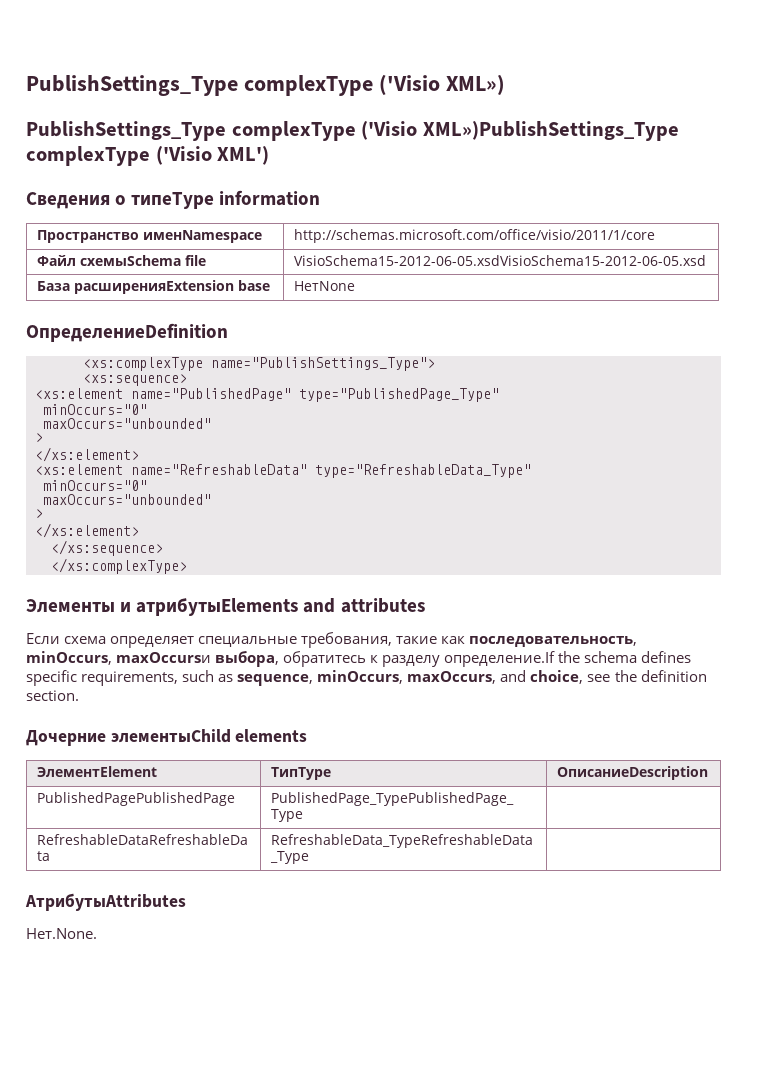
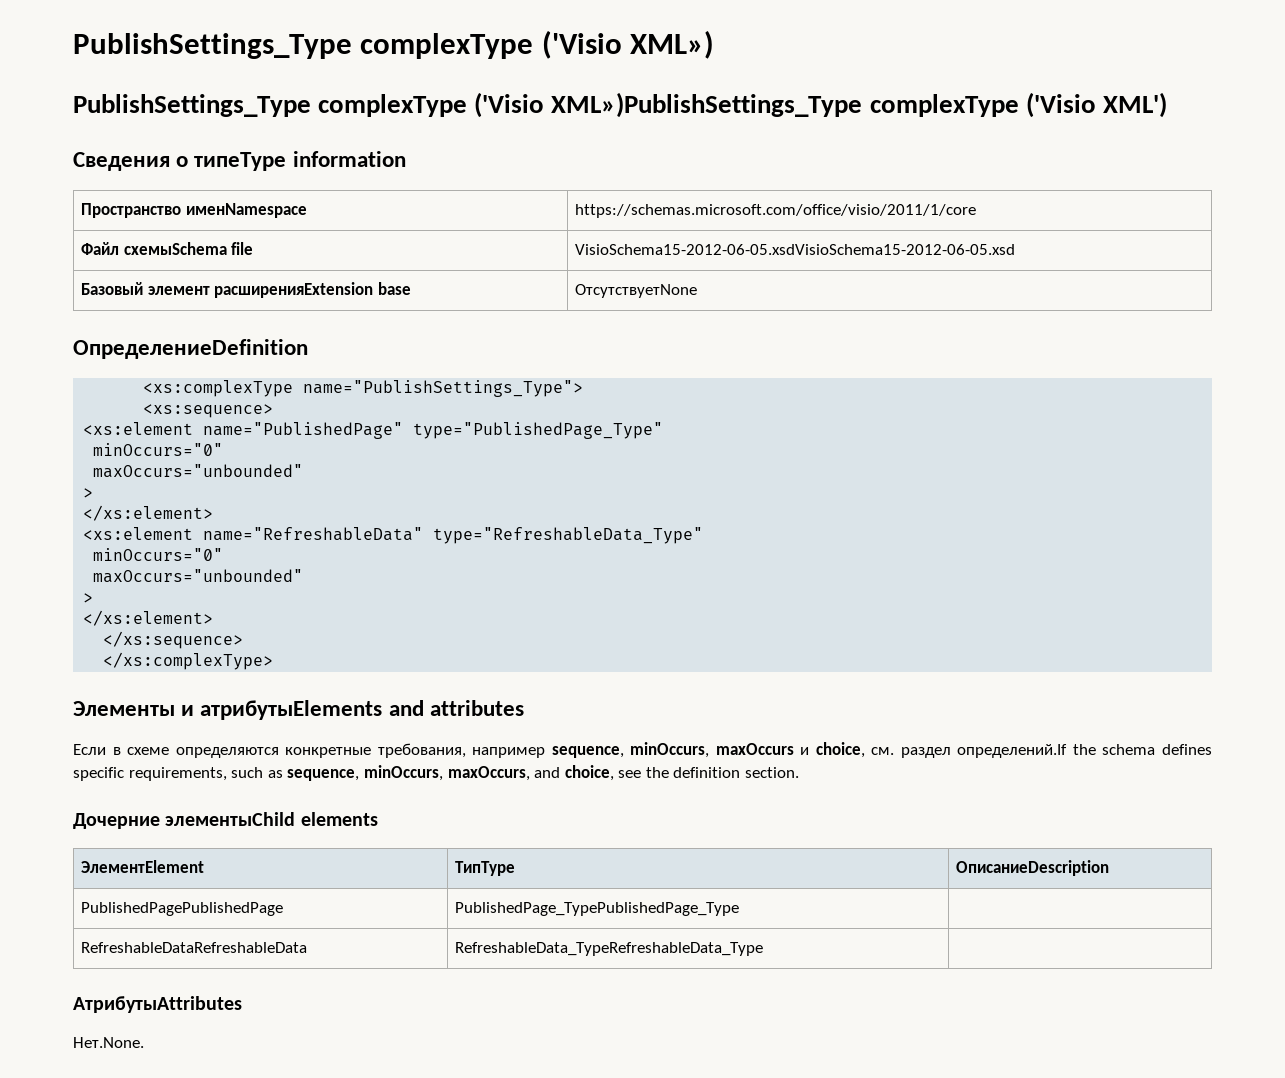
[293,229,655,243] http://schemas.microsoft.com/office/visio/2011/1/core -> [575,204,977,218] https://schemas.microsoft.com/office/visio/2011/1/core
[36,281,70,291] База -> [81,282,210,295] Базовый элемент
[293,281,355,291] НетNone -> [575,284,698,298] ОтсутствуетNone
[64,632,638,648] [26,651,556,667] схема определяет специальные требования, такие как последовательность, minOccurs, maxOccursи выбора, обратитесь к разделу определение.If -> [112,742,1068,758] в схеме определяются конкретные требования, например sequence, minOccurs, maxOccurs и choice, см. раздел определений.If

